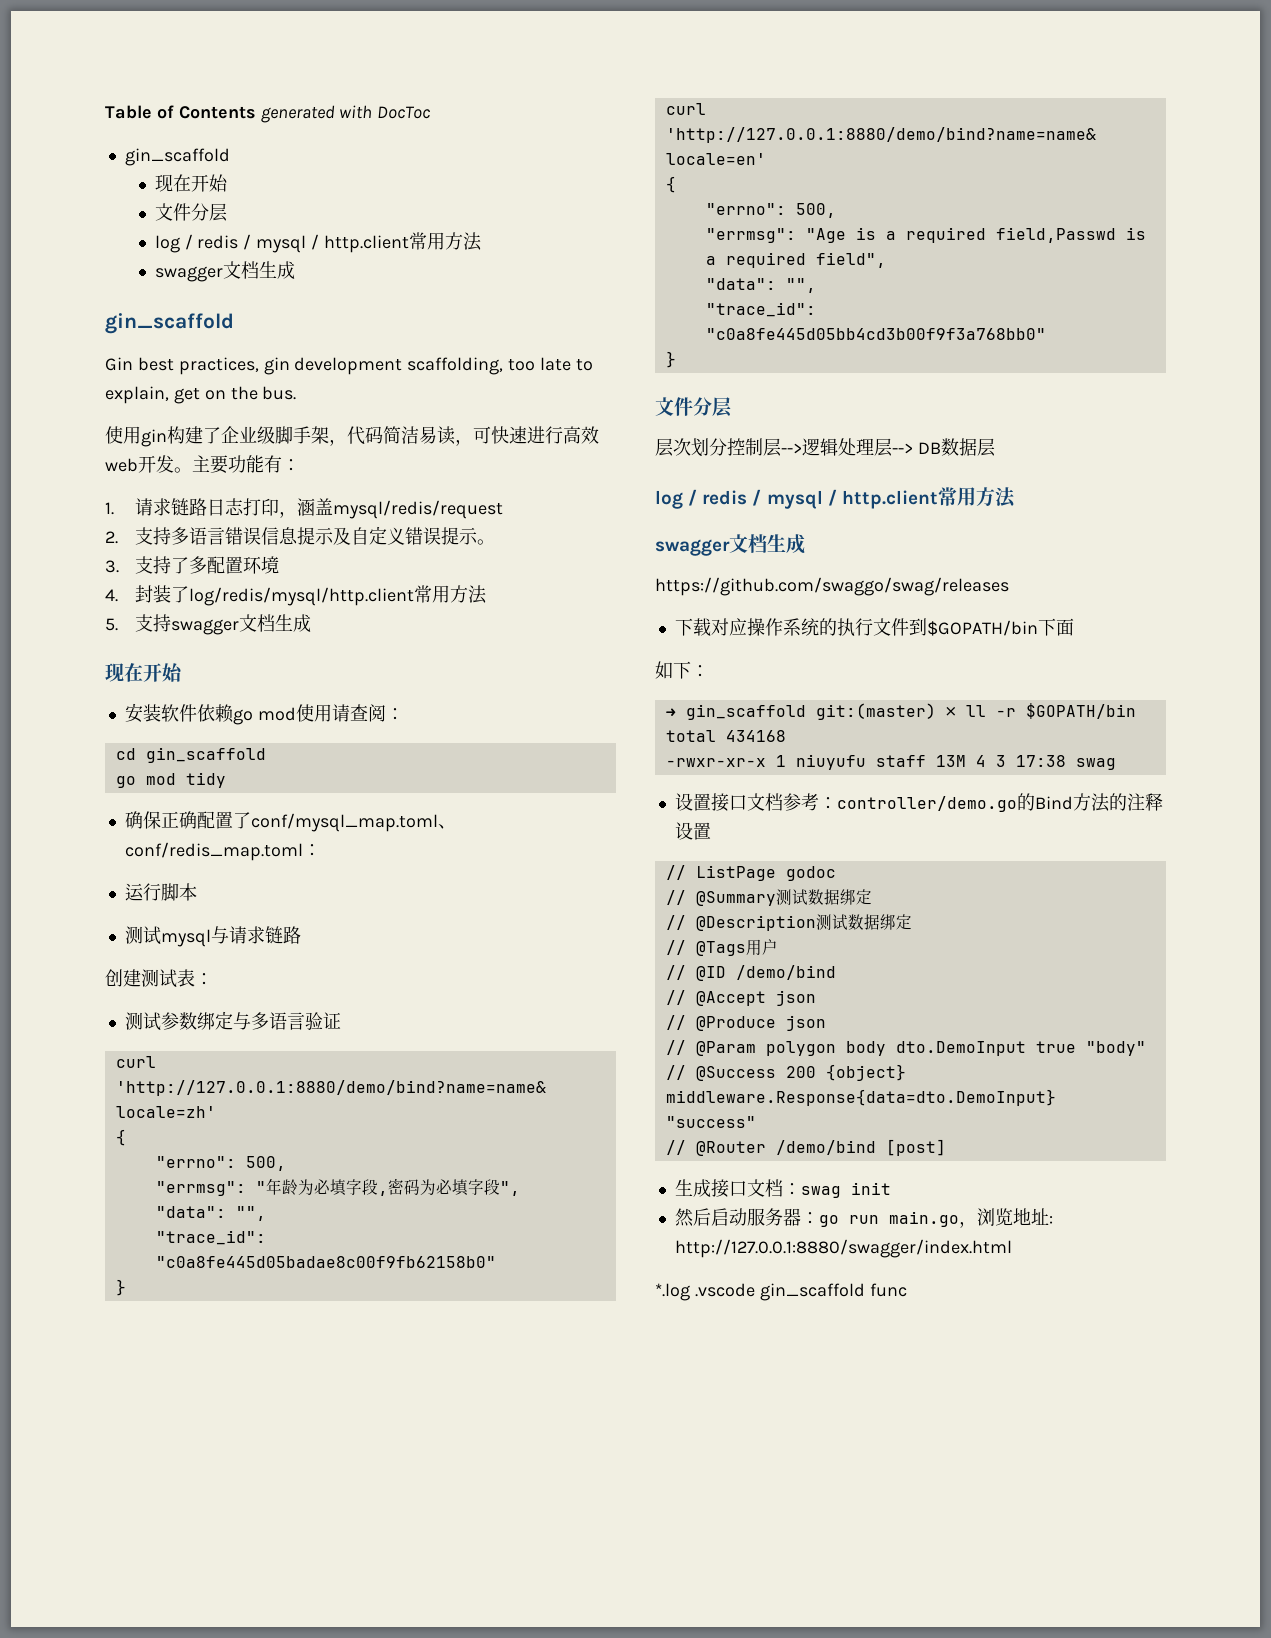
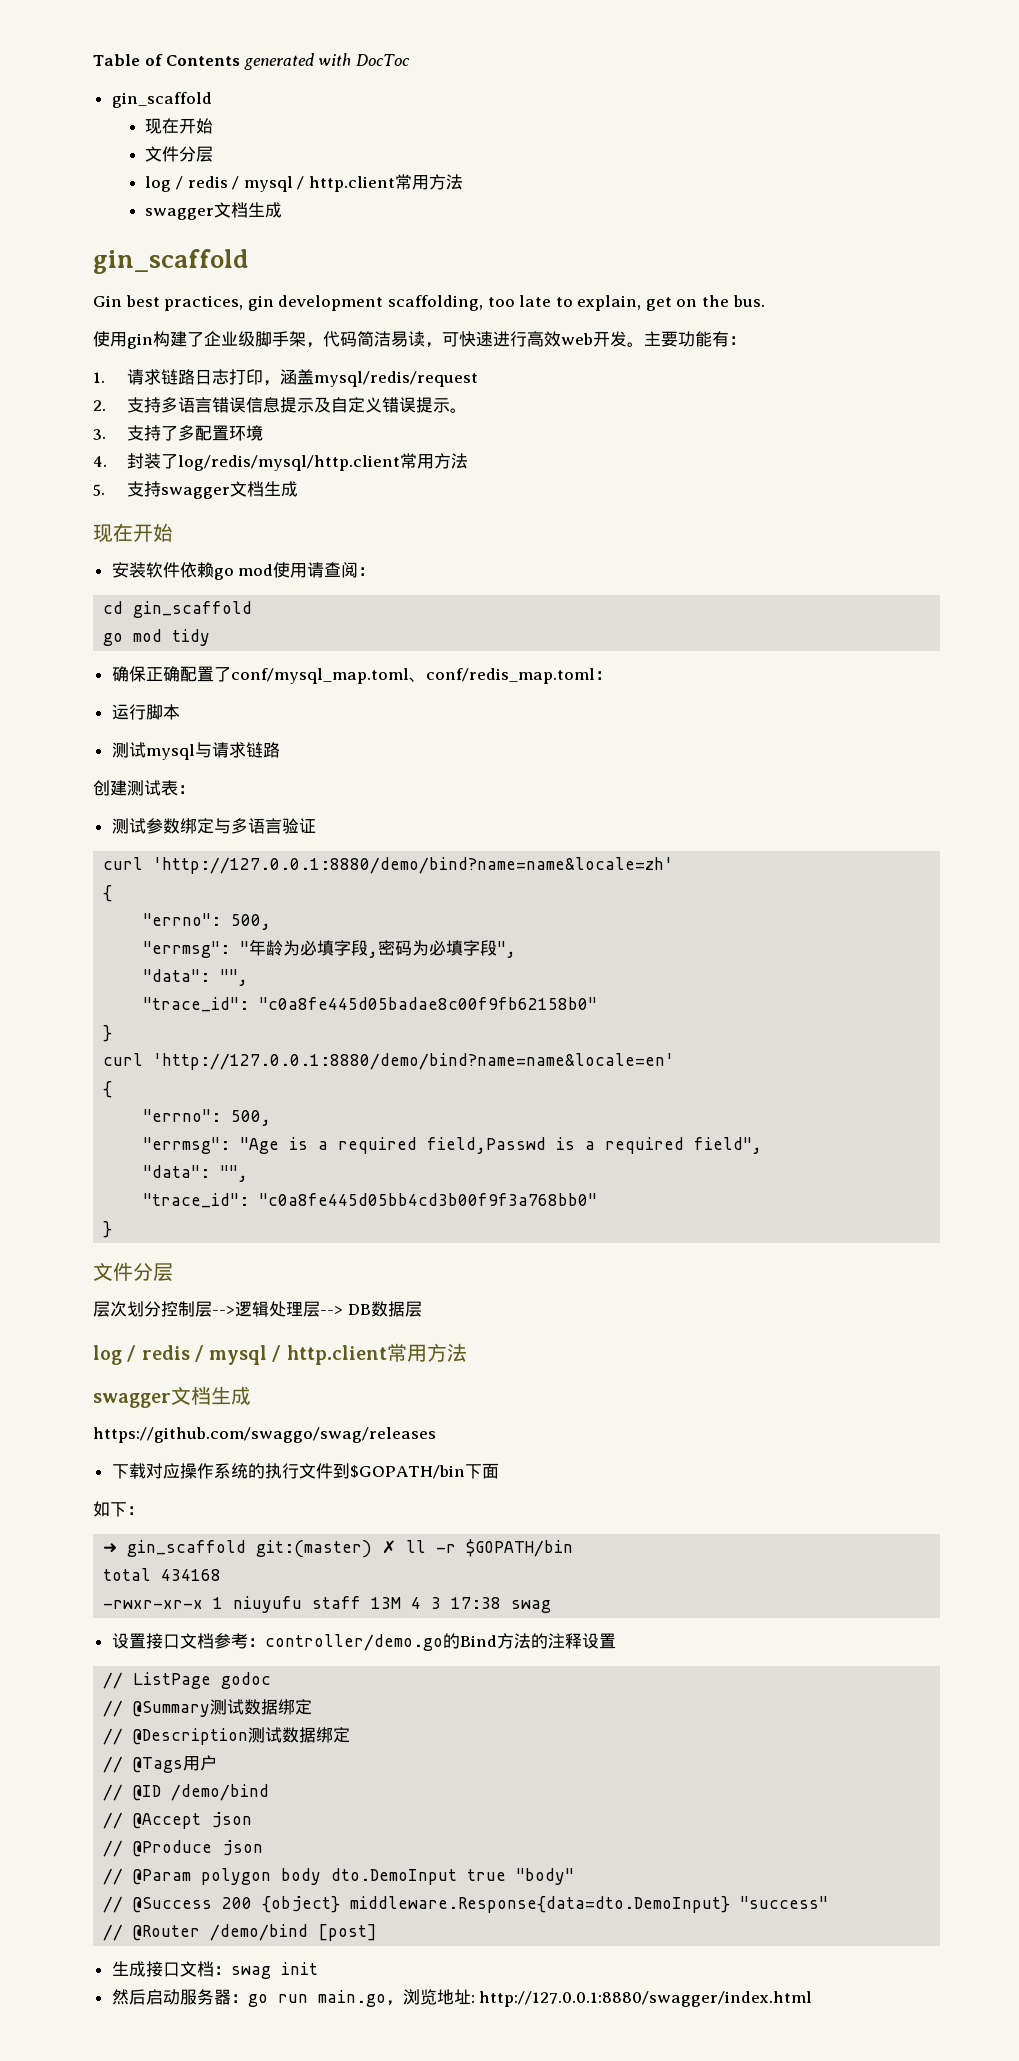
[655,1283,907,1301] // *.log .vscode gin_scaffold func -> (813, 1999) none

